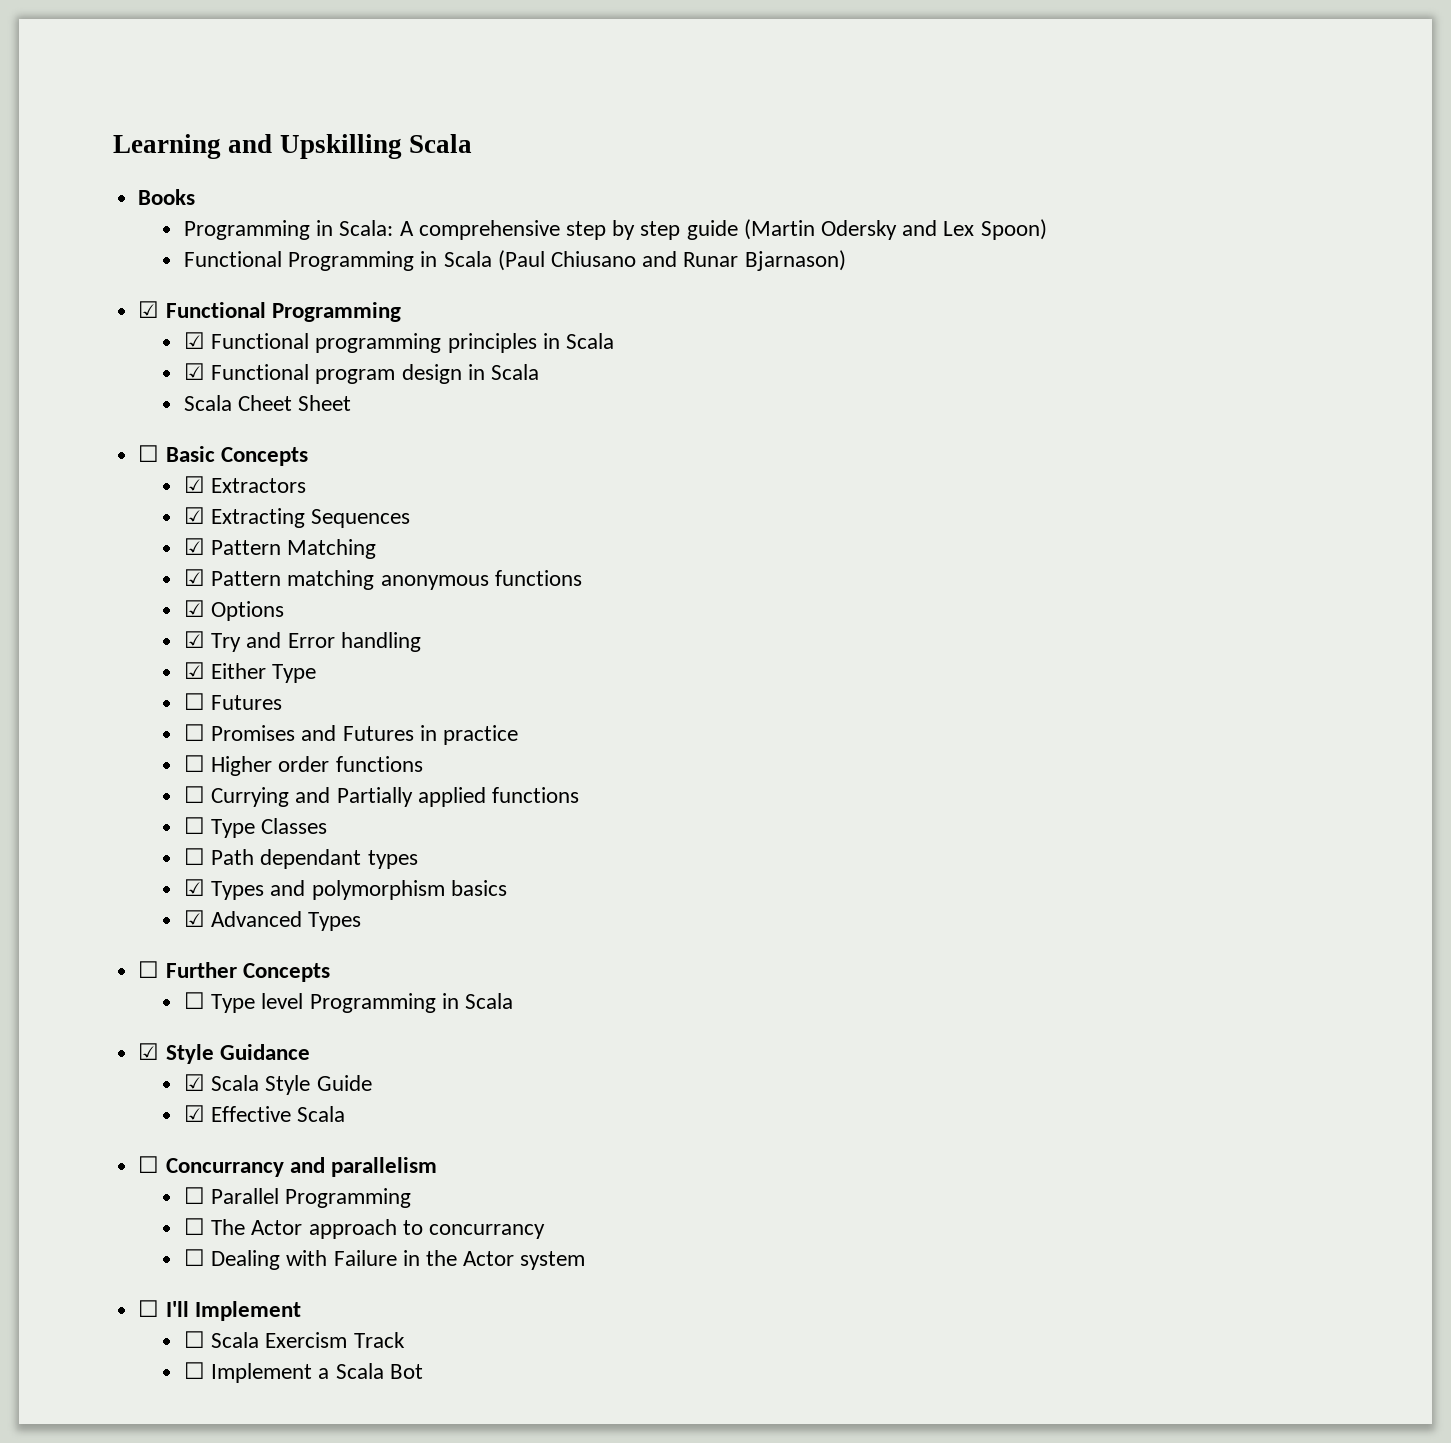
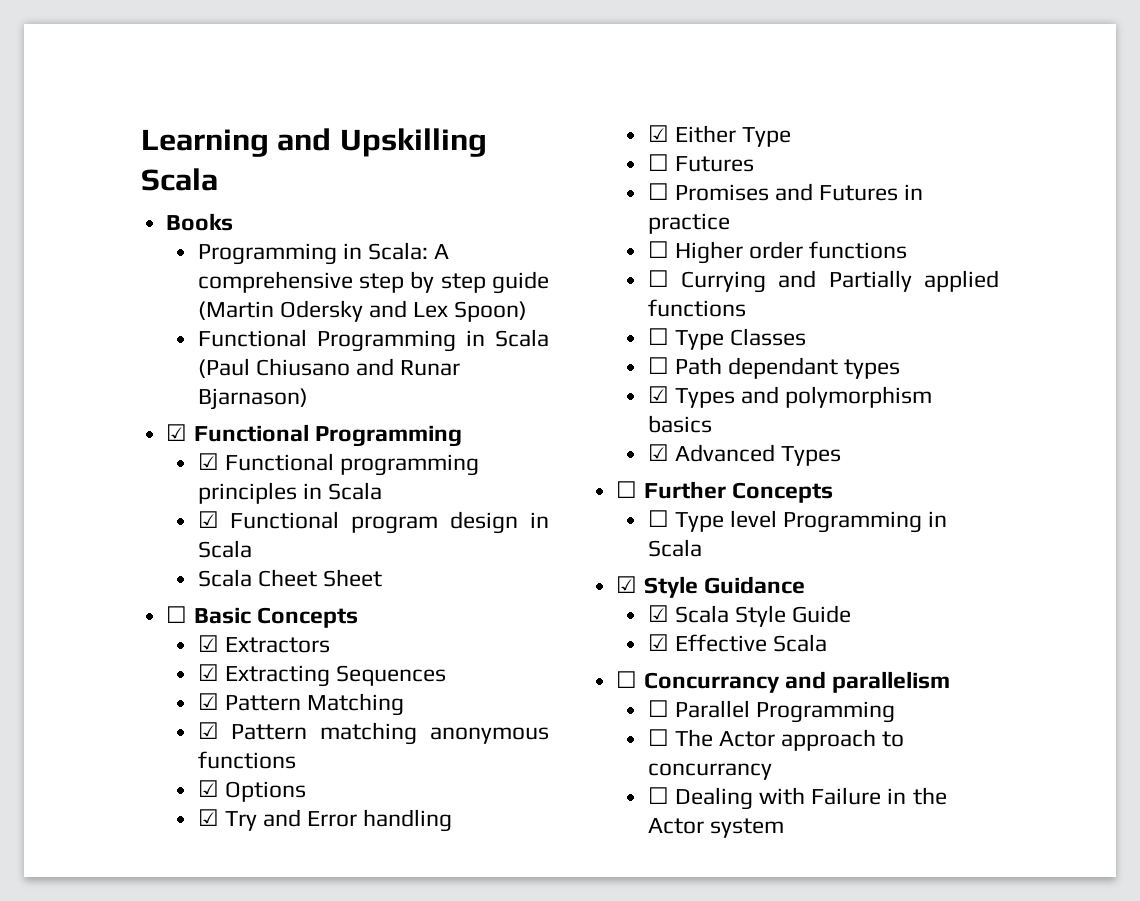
[138,1300,301,1321] [183,1331,405,1348] [183,1362,423,1383] // ☐ I'll Implement // ☐ Scala Exercism Track // ☐ Implement a Scala Bot -> (784, 828) none

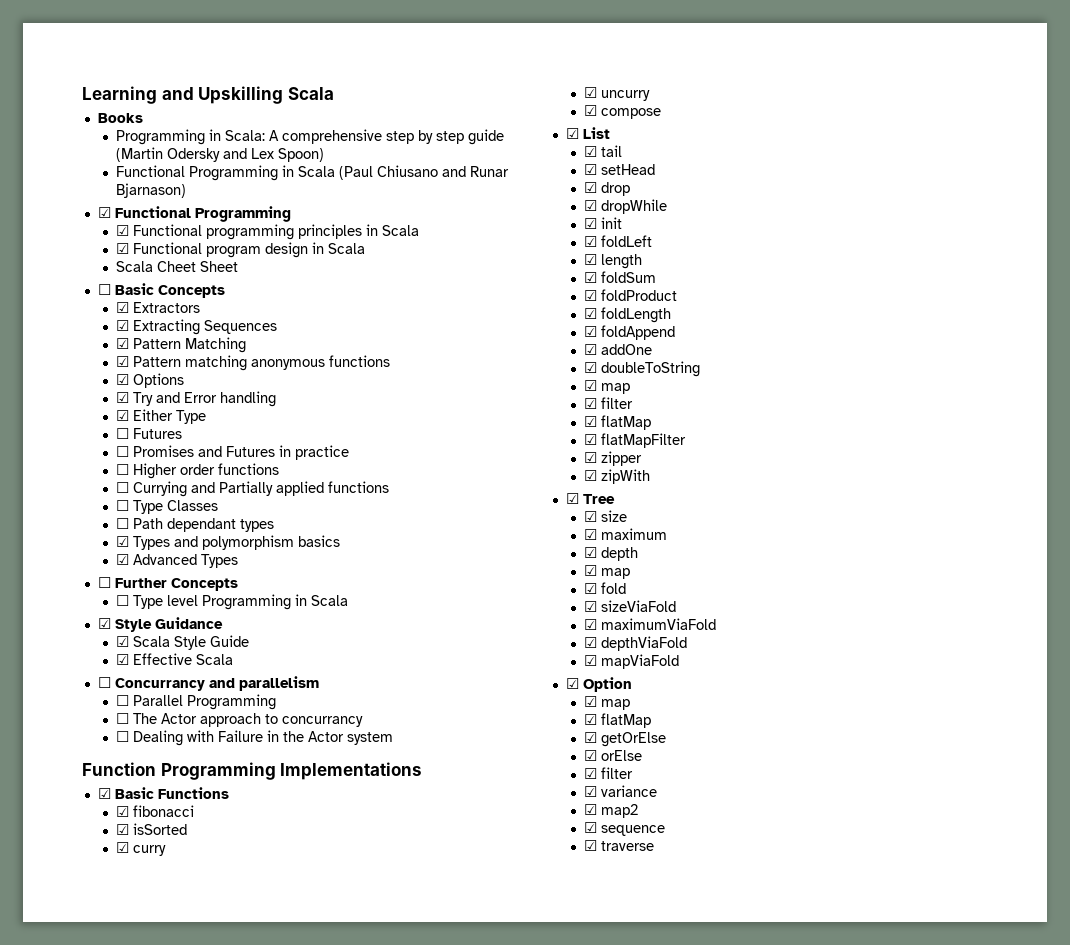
(784, 828) none -> [82,762,423,780] [97,787,229,799] [115,805,194,817] [115,823,187,835] [115,842,166,856] [583,87,650,101] [583,105,661,119] [565,127,610,139] [583,145,622,157] [583,164,655,175] [583,182,630,196] [583,199,667,214] [583,217,622,229] [583,235,652,247] [583,254,642,269] [583,271,656,283] [583,289,677,301] [583,307,671,323] [583,325,675,340] [583,344,652,355] [583,361,700,377] [583,380,630,394] [583,397,633,409] [583,415,651,430] [583,433,686,448] [583,451,642,466] [583,469,650,484] [565,493,615,504] [583,510,627,522] [583,528,667,540] [583,547,638,561] [583,565,630,579] [583,582,626,594] [583,600,676,612] [583,618,716,630] [583,636,687,651] [583,654,679,669] [565,677,632,692] [583,696,630,710] [583,713,651,728] [583,732,666,747] [583,750,642,761] [583,767,633,779] [583,785,657,797] [583,804,638,818] [583,822,665,836] [583,840,654,851] // Function Programming Implementations // ☑ Basic Functions // ☑ fibonacci // ☑ isSorted // ☑ curry // ☑ uncurry // ☑ compose // ☑ List // ☑ tail // ☑ setHead // ☑ drop // ☑ dropWhile // ☑ init // ☑ foldLeft // ☑ length // ☑ foldSum // ☑ foldProduct // ☑ foldLength // ☑ foldAppend // ☑ addOne // ☑ doubleToString // ☑ map // ☑ filter // ☑ flatMap // ☑ flatMapFilter // ☑ zipper // ☑ zipWith // ☑ Tree // ☑ size // ☑ maximum // ☑ depth // ☑ map // ☑ fold // ☑ sizeViaFold // ☑ maximumViaFold // ☑ depthViaFold // ☑ mapViaFold // ☑ Option // ☑ map // ☑ flatMap // ☑ getOrElse // ☑ orElse // ☑ filter // ☑ variance // ☑ map2 // ☑ sequence // ☑ traverse

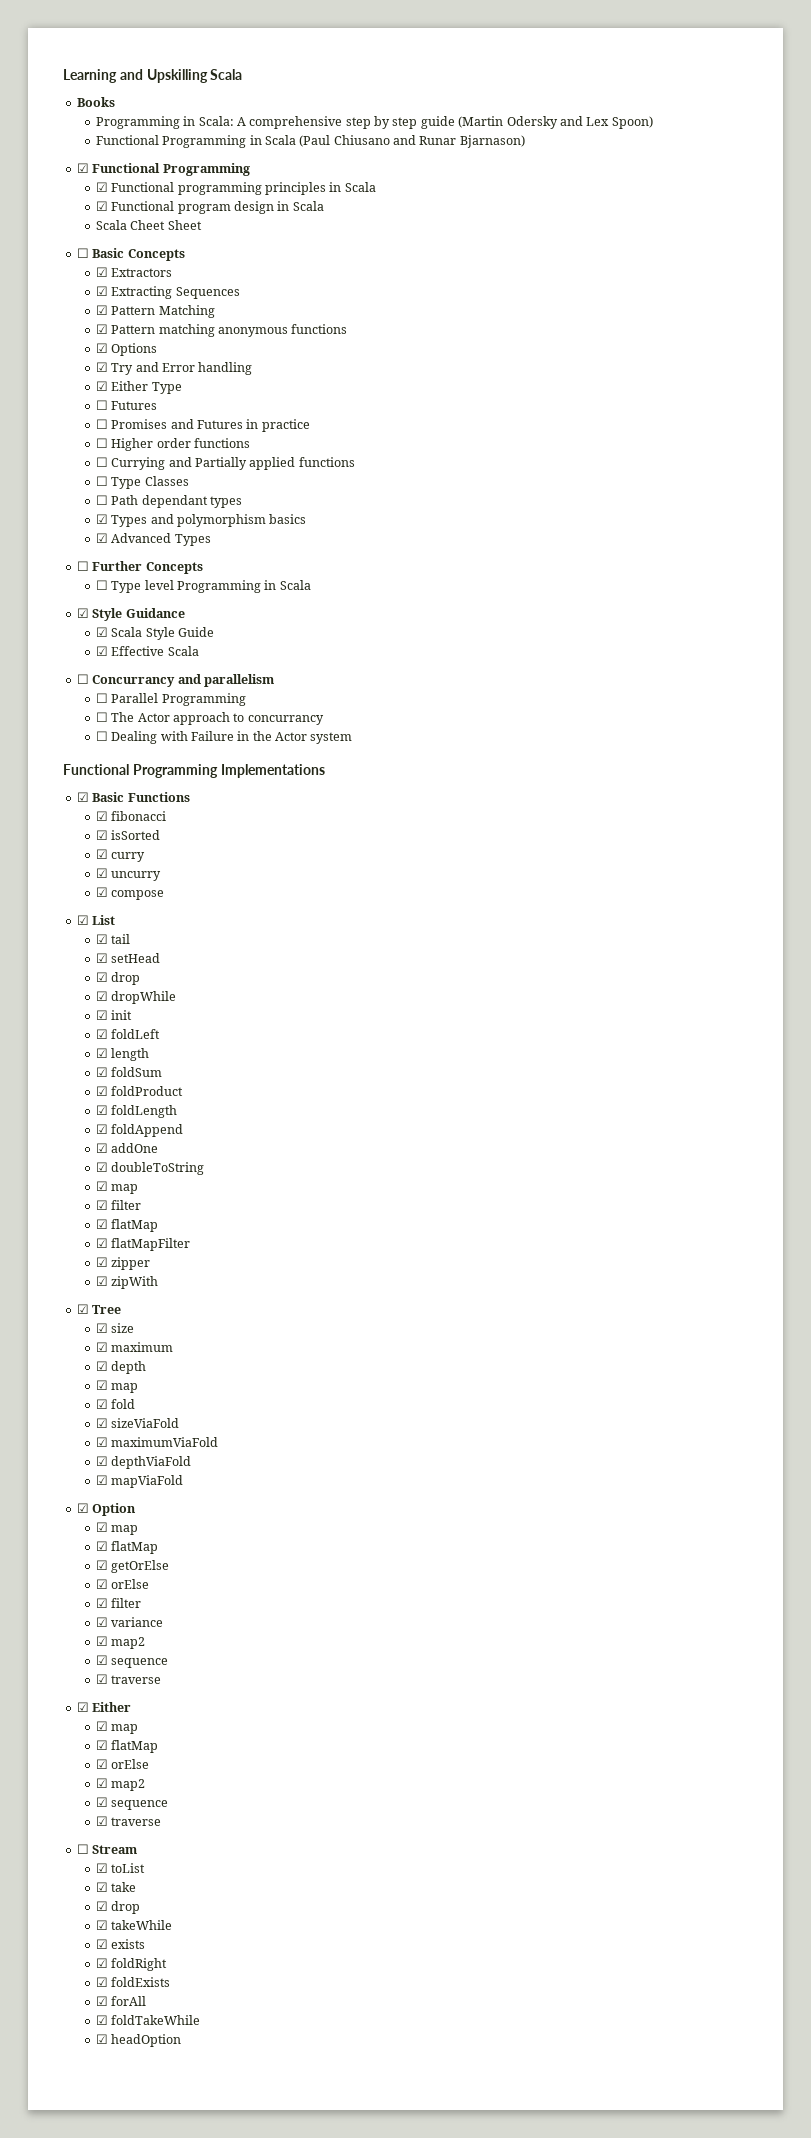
[82,762,156,776] Function -> [63,764,129,775] Functional
(654, 846) none -> [76,1702,132,1712] [95,1721,139,1734] [95,1740,159,1753] [95,1759,150,1769] [95,1778,146,1791] [95,1797,169,1810] [95,1816,162,1826] [76,1844,138,1854] [95,1863,146,1873] [95,1882,137,1892] [95,1901,141,1914] [95,1920,173,1930] [95,1939,146,1949] [95,1958,168,1971] [95,1977,171,1987] [95,1996,147,2006] [95,2015,201,2025] [95,2034,182,2047] // ☑ Either // ☑ map // ☑ flatMap // ☑ orElse // ☑ map2 // ☑ sequence // ☑ traverse // ☐ Stream // ☑ toList // ☑ take // ☑ drop // ☑ takeWhile // ☑ exists // ☑ foldRight // ☑ foldExists // ☑ forAll // ☑ foldTakeWhile // ☑ headOption

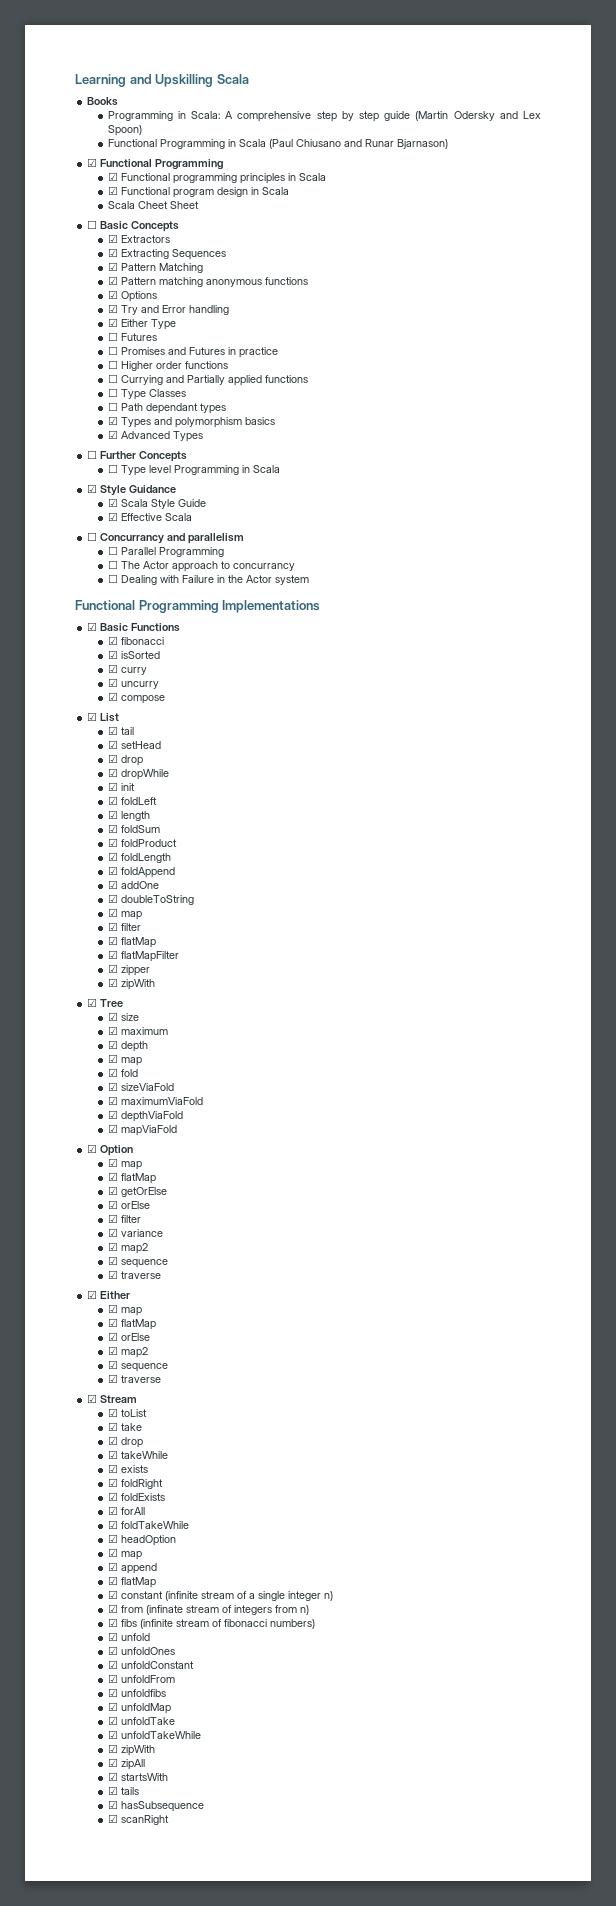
[76,1844,89,1854] ☐ -> [87,1394,98,1403] ☑
(182, 2040) none -> [107,1548,142,1560] [107,1562,157,1574] [107,1576,156,1588] [107,1590,333,1601] [107,1604,309,1615] [107,1618,315,1629] [107,1632,150,1641] [107,1646,175,1655] [107,1660,194,1669] [107,1674,175,1683] [107,1688,166,1697] [107,1702,171,1714] [107,1716,175,1725] [107,1730,201,1739] [107,1744,155,1756] [107,1758,145,1770] [107,1772,168,1781] [107,1786,139,1795] [107,1800,204,1812] [107,1814,169,1825] // ☑ map // ☑ append // ☑ flatMap // ☑ constant (infinite stream of a single integer n) // ☑ from (infinate stream of integers from n) // ☑ fibs (infinite stream of fibonacci numbers) // ☑ unfold // ☑ unfoldOnes // ☑ unfoldConstant // ☑ unfoldFrom // ☑ unfoldfibs // ☑ unfoldMap // ☑ unfoldTake // ☑ unfoldTakeWhile // ☑ zipWith // ☑ zipAll // ☑ startsWith // ☑ tails // ☑ hasSubsequence // ☑ scanRight

